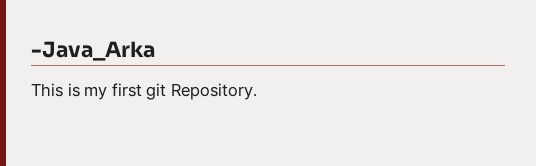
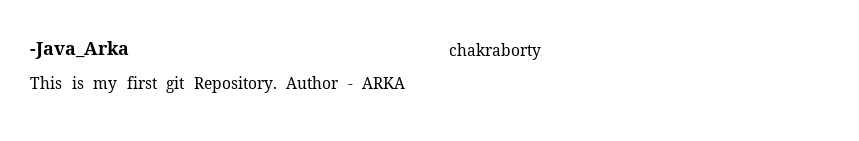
(257, 91) none -> [286,76,405,89] [449,43,541,60] Author - ARKA chakraborty

